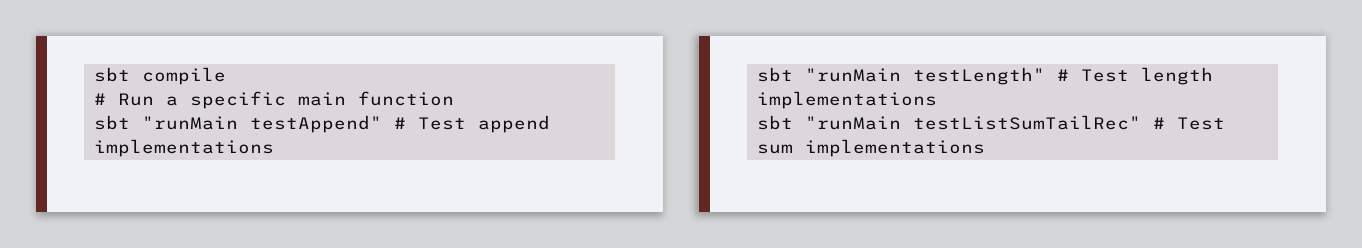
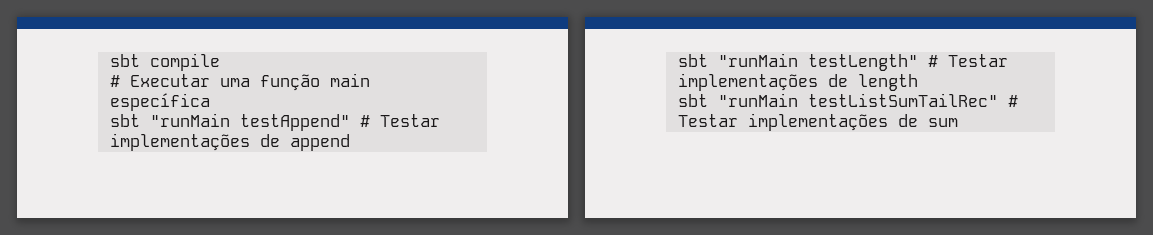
[118,91,455,109] Run a specific main function -> [130,73,370,91] [110,93,210,111] Executar uma função main específica
[418,117,467,130] Test -> [380,114,440,127] [110,133,280,151] Testar implementações de
[94,139,275,157] implementations -> (350, 142) none
[1081,69,1130,82] Test -> [948,54,1008,67] [678,73,848,91] Testar implementações de
[757,91,938,109] implementations -> (918, 82) none
[1177,117,1226,130] [757,139,986,157] Test sum implementations -> [678,113,958,131] Testar implementações de sum

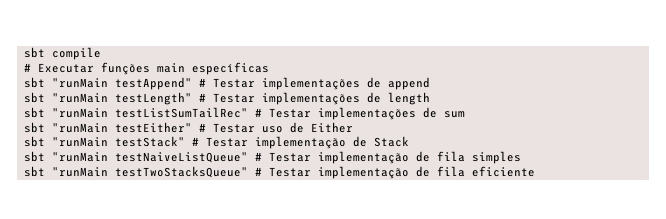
[220,73,370,91] [110,93,210,111] uma função main específica -> [100,62,269,75] funções main específicas
(958, 122) none -> [23,122,353,133] [23,136,409,149] [23,151,521,164] [23,166,535,179] // sbt "runMain testEither" # Testar uso de Either // sbt "runMain testStack" # Testar implementação de Stack // sbt "runMain testNaiveListQueue" # Testar implementação de fila simples // sbt "runMain testTwoStacksQueue" # Testar implementação de fila eficiente

